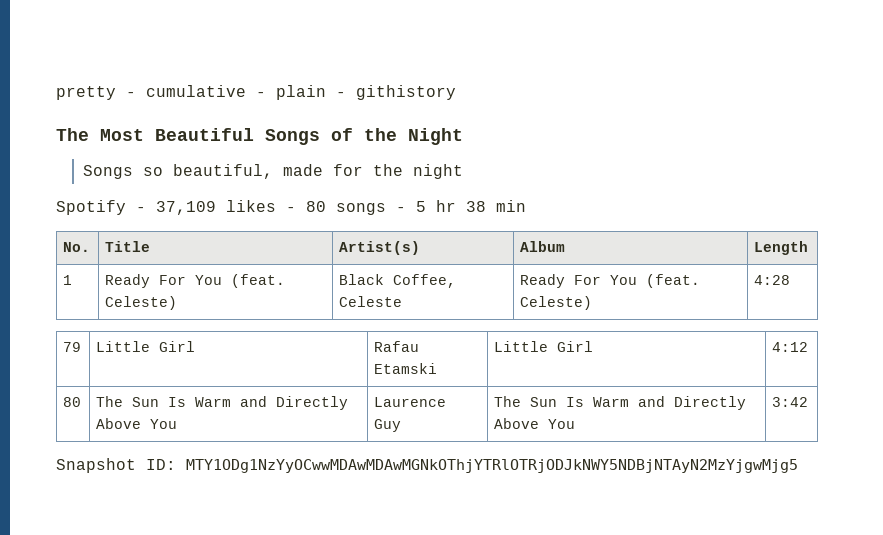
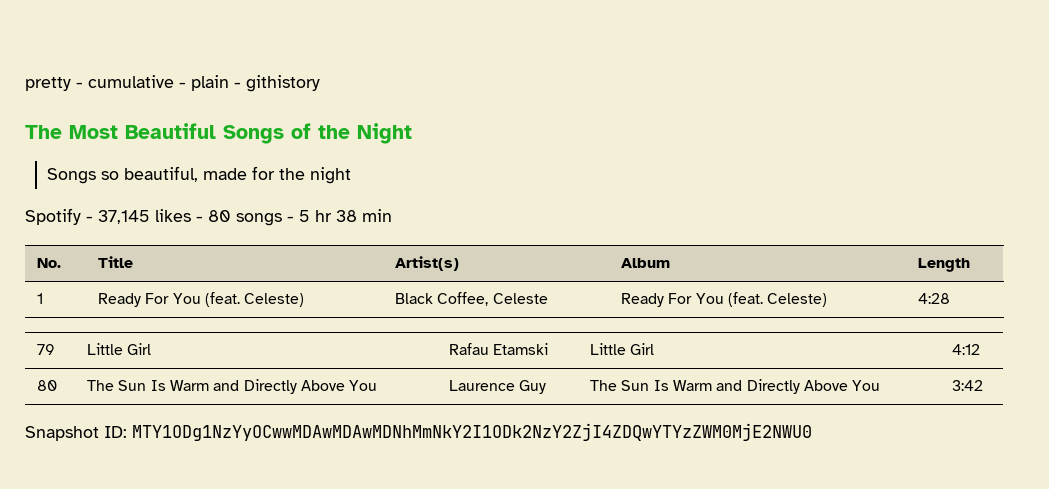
[156,201,216,215] 37,109 -> [98,210,150,224] 37,145
[186,459,798,473] MTY1ODg1NzYyOCwwMDAwMDAwMGNkOThjYTRlOTRjODJkNWY5NDBjNTAyN2MzYjgwMjg5 -> [132,423,812,441] MTY1ODg1NzYyOCwwMDAwMDAwMDNhMmNkY2I1ODk2NzY2ZjI4ZDQwYTYzZWM0MjE2NWU0

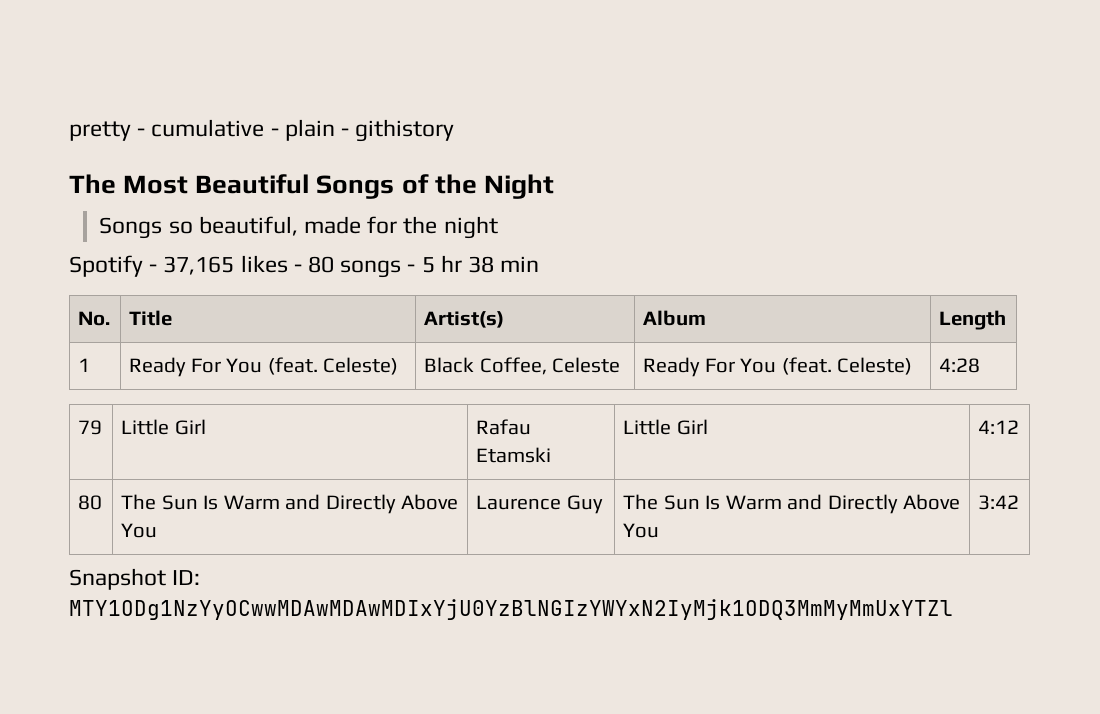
[98,210,150,224] 37,145 -> [163,256,235,275] 37,165
[132,423,812,441] MTY1ODg1NzYyOCwwMDAwMDAwMDNhMmNkY2I1ODk2NzY2ZjI4ZDQwYTYzZWM0MjE2NWU0 -> [69,599,953,620] MTY1ODg1NzYyOCwwMDAwMDAwMDIxYjU0YzBlNGIzYWYxN2IyMjk1ODQ3MmMyMmUxYTZl

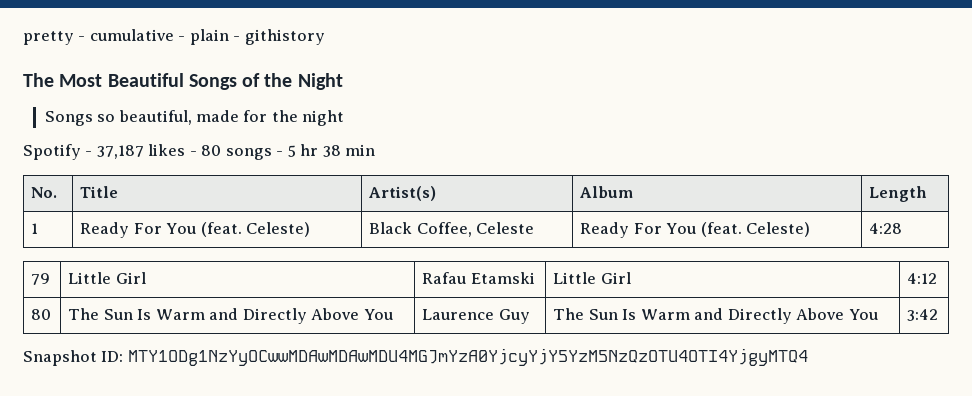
[163,256,235,275] 37,165 -> [96,145,144,159] 37,187
[69,599,953,620] MTY1ODg1NzYyOCwwMDAwMDAwMDIxYjU0YzBlNGIzYWYxN2IyMjk1ODQ3MmMyMmUxYTZl -> [127,348,808,366] MTY1ODg1NzYyOCwwMDAwMDAwMDU4MGJmYzA0YjcyYjY5YzM5NzQzOTU4OTI4YjgyMTQ4

